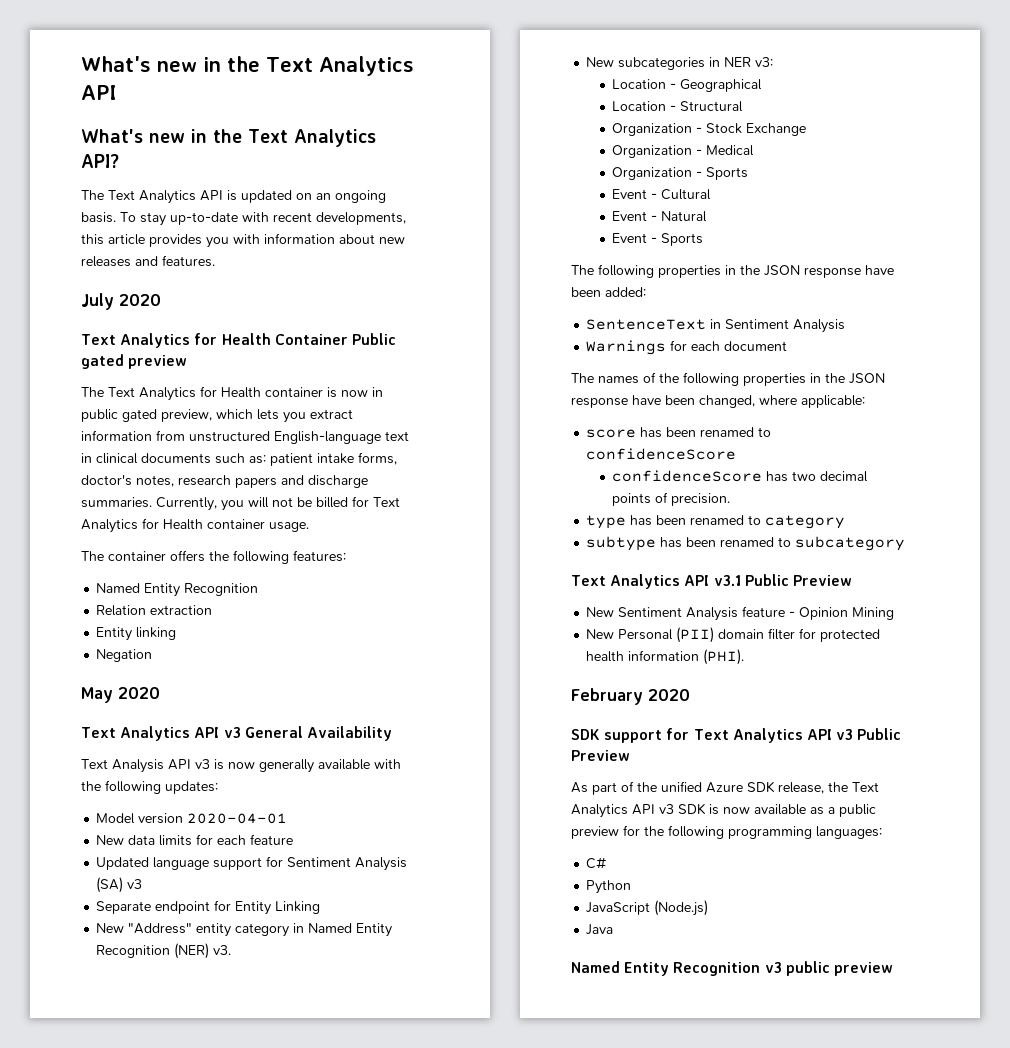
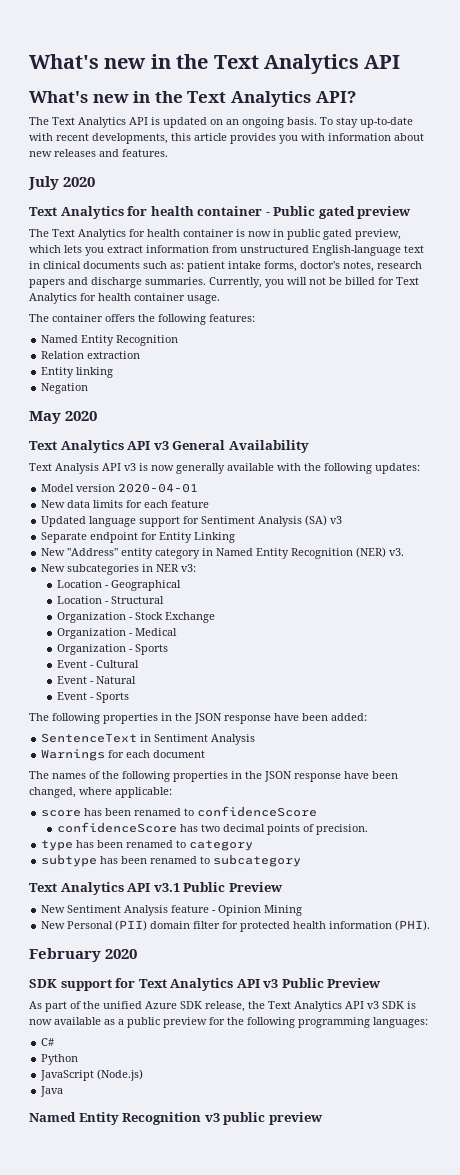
[221,333,348,345] Health Container -> [150,206,270,216] health container -
[221,387,261,398] Health -> [147,229,180,237] health
[163,519,203,530] Health -> [98,293,131,301] health

